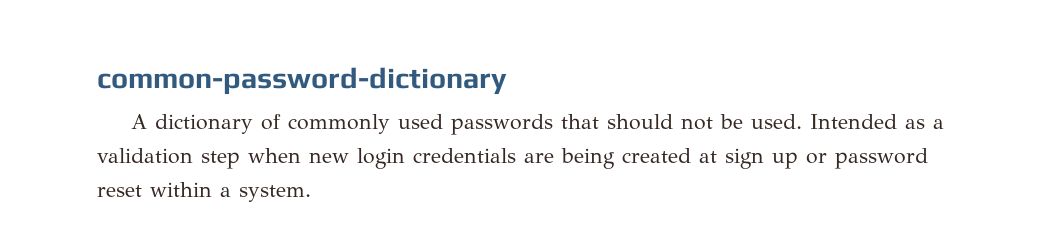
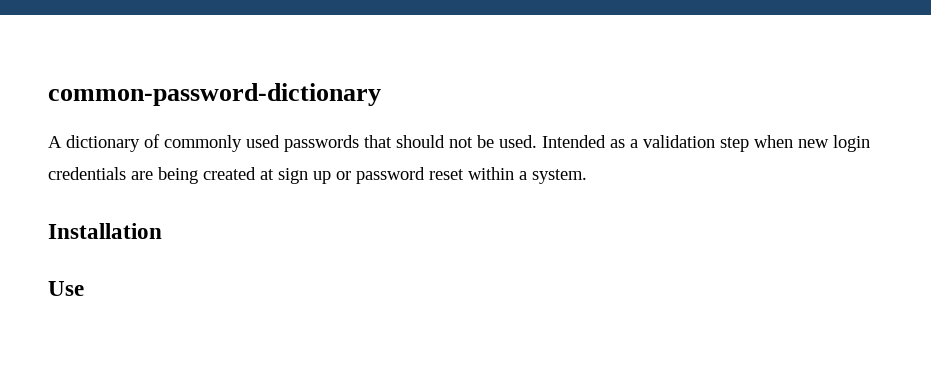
(311, 193) none -> [48,223,162,239] [48,281,84,296] // Installation // Use

